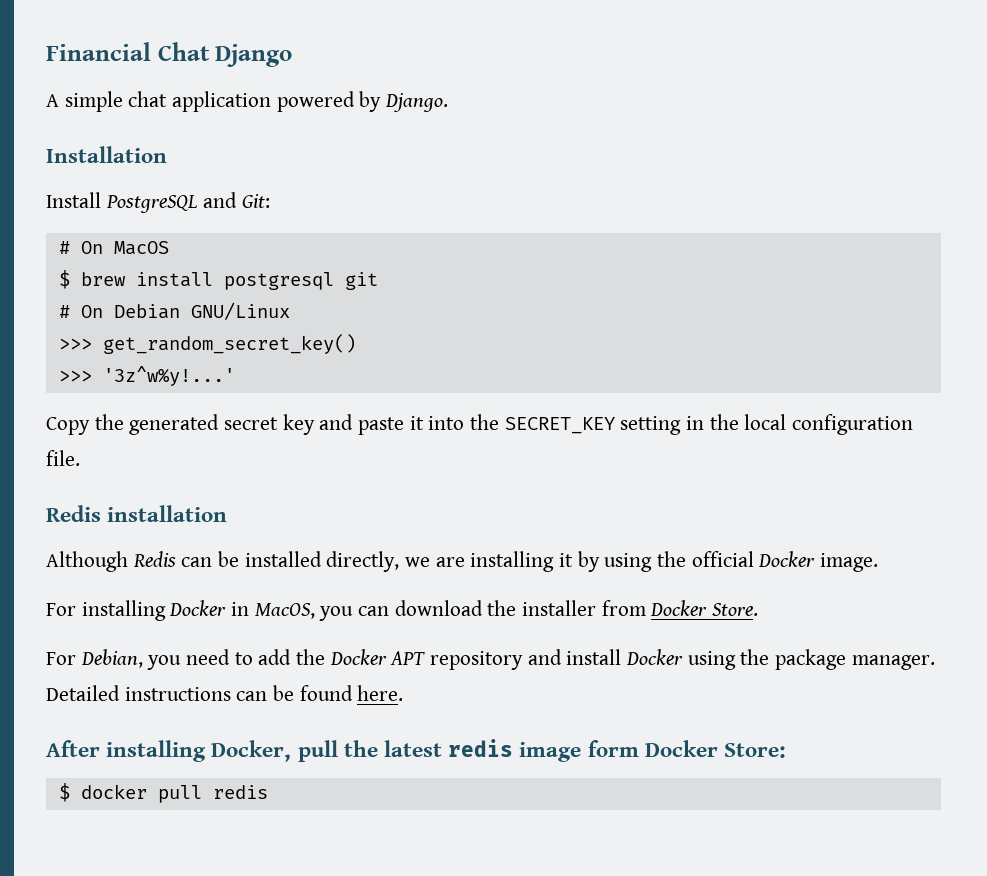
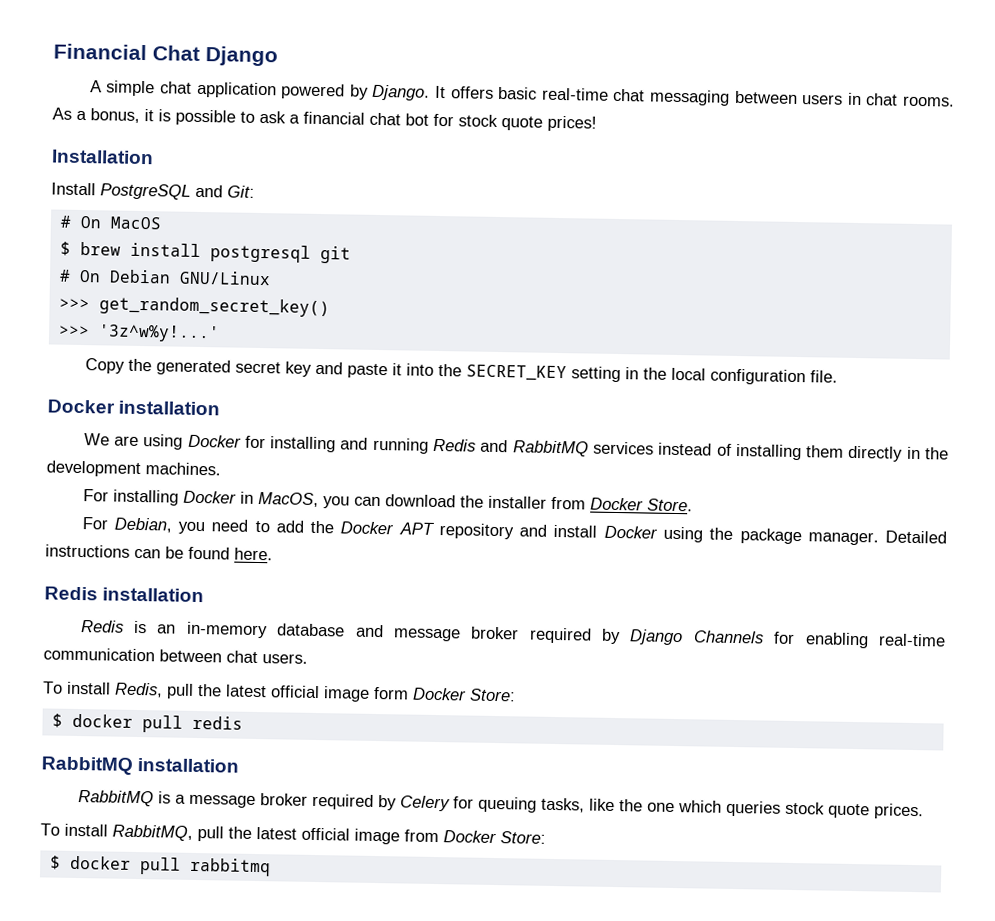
(449, 102) none -> [434,85,956,107] [52,107,597,132] It offers basic real-time chat messaging between users in chat rooms. As a bonus, it is possible to ask a financial chat bot for stock quote prices!
[46,505,228,522] [46,551,879,572] Redis installation // Although Redis can be installed directly, we are installing it by using the official Docker image. -> [47,399,221,416] [83,433,949,462] [46,460,221,478] Docker installation // We are using Docker for installing and running Redis and RabbitMQ services instead of installing them directly in the development machines.
[46,739,514,762] After installing Docker, pull the latest redis -> [44,586,205,603] [80,620,947,649] [43,647,308,664] [43,681,320,699] Redis installation // Redis is an in-memory database and message broker required by Django Channels for enabling real-time communication between chat users. // To install Redis, pull the latest official
(268, 792) none -> [41,756,240,775] [77,790,924,820] [40,823,546,845] [49,855,271,877] // RabbitMQ installation // RabbitMQ is a message broker required by Celery for queuing tasks, like the one which queries stock quote prices. // To install RabbitMQ, pull the latest official image from Docker Store: // $ docker pull rabbitmq

